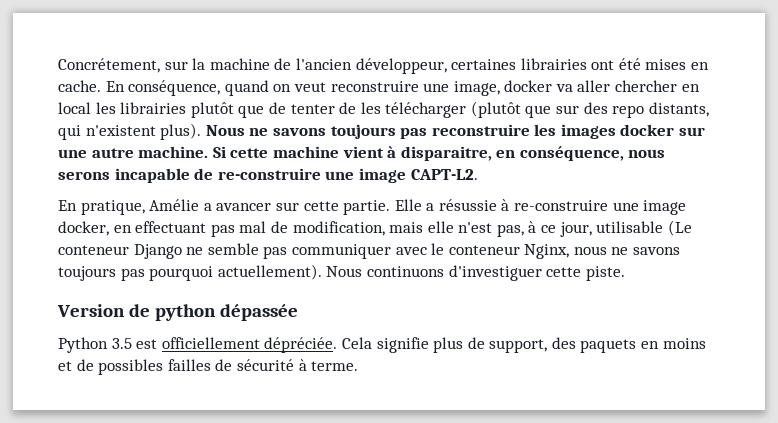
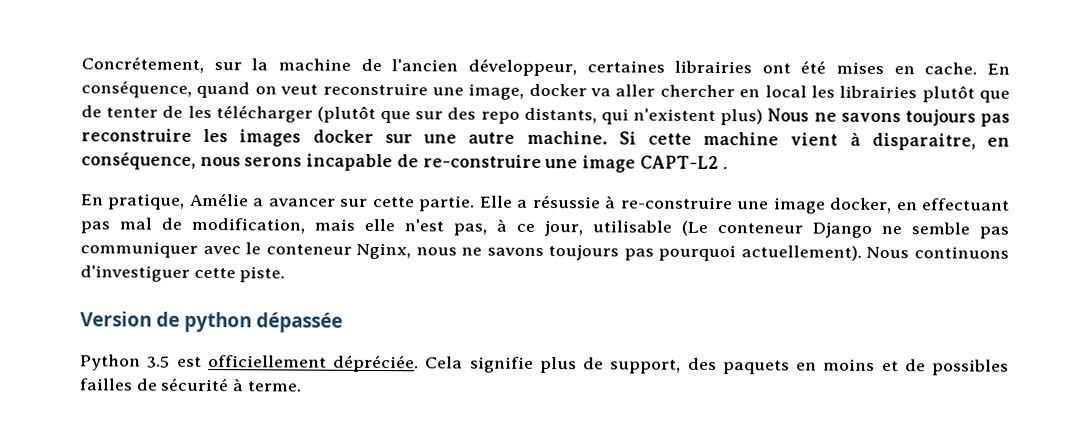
[160,123,202,140] plus). -> [720,109,764,126] plus)
[410,169,478,180] CAPT-L2. -> [639,155,728,170] CAPT-L2 .

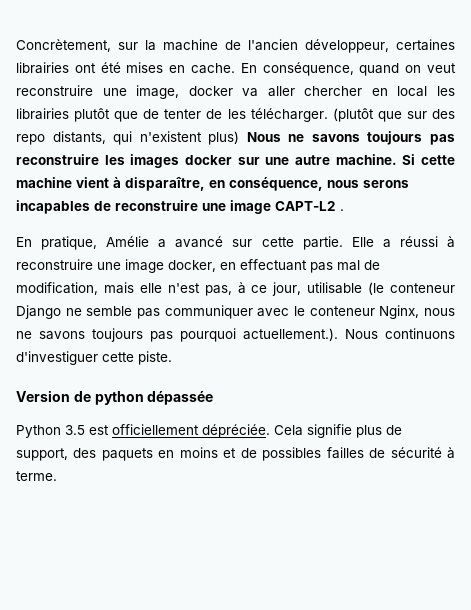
[81,56,204,73] Concrétement, -> [16,39,111,52] Concrètement,
[215,105,313,123] télécharger -> [250,108,328,122] télécharger.
[871,132,976,151] disparaitre, -> [125,177,205,191] disparaître,
[306,153,542,172] incapable de re-construire -> [16,200,198,214] incapables de reconstruire
[268,198,336,207] avancer -> [175,236,224,248] avancé
[532,194,733,210] résussie à re-construire -> [399,236,455,248] [16,259,93,270] réussi à reconstruire
[681,220,708,236] (Le -> [368,282,385,295] (le
[740,245,862,261] actuellement). -> [243,328,338,341] actuellement.).

